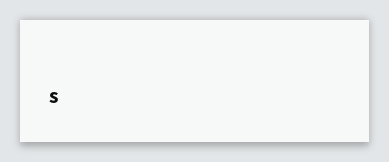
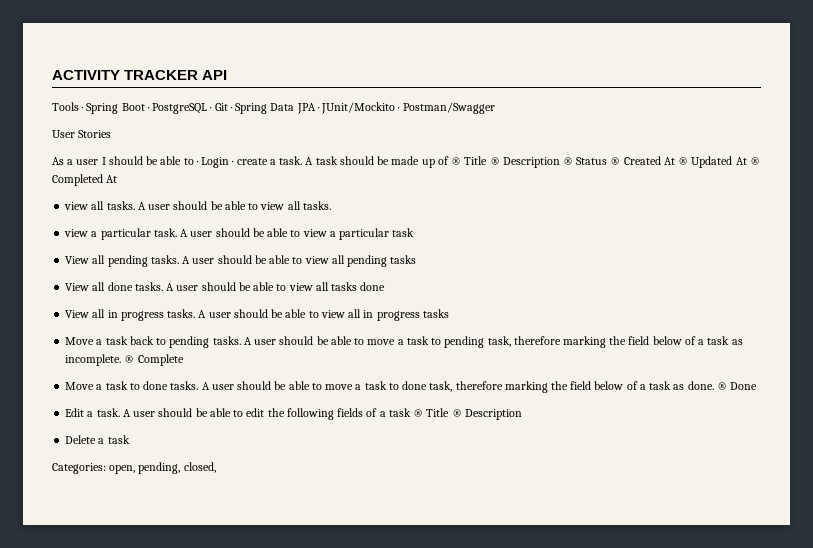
[49,92,59,103] s -> [52,70,228,80] [52,102,495,114] [52,130,112,138] [52,156,760,168] [52,174,118,186] [64,201,331,210] [64,228,415,240] [65,255,417,267] [65,282,386,291] [65,309,449,321] [65,336,743,348] [65,354,184,366] [65,381,758,393] [65,408,522,420] [65,435,130,444] [52,462,216,474] ACTIVITY TRACKER API // Tools · Spring Boot · PostgreSQL · Git · Spring Data JPA · JUnit/Mockito · Postman/Swagger // User Stories // As a user I should be able to · Login · create a task. A task should be made up of ® Title ® Description ® Status ® Created At ® Updated At ® Completed At // view all tasks. A user should be able to view all tasks. // view a particular task. A user should be able to view a particular task // View all pending tasks. A user should be able to view all pending tasks // View all done tasks. A user should be able to view all tasks done // View all in progress tasks. A user should be able to view all in progress tasks // Move a task back to pending tasks. A user should be able to move a task to pending task, therefore marking the field below of a task as incomplete. ® Complete // Move a task to done tasks. A user should be able to move a task to done task, therefore marking the field below of a task as done. ® Done // Edit a task. A user should be able to edit the following fields of a task ® Title ® Description // Delete a task // Categories: open, pending, closed,

